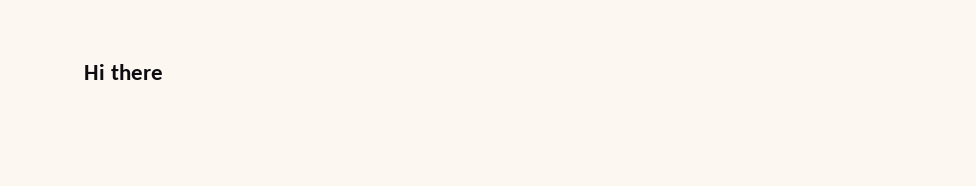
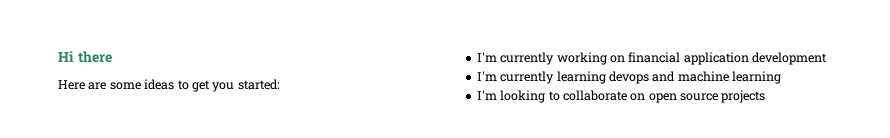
(164, 72) none -> [58,79,280,92] [476,52,827,65] [476,71,781,84] [476,90,766,103] // Here are some ideas to get you started: // I'm currently working on financial application development // I'm currently learning devops and machine learning // I'm looking to collaborate on open source projects

